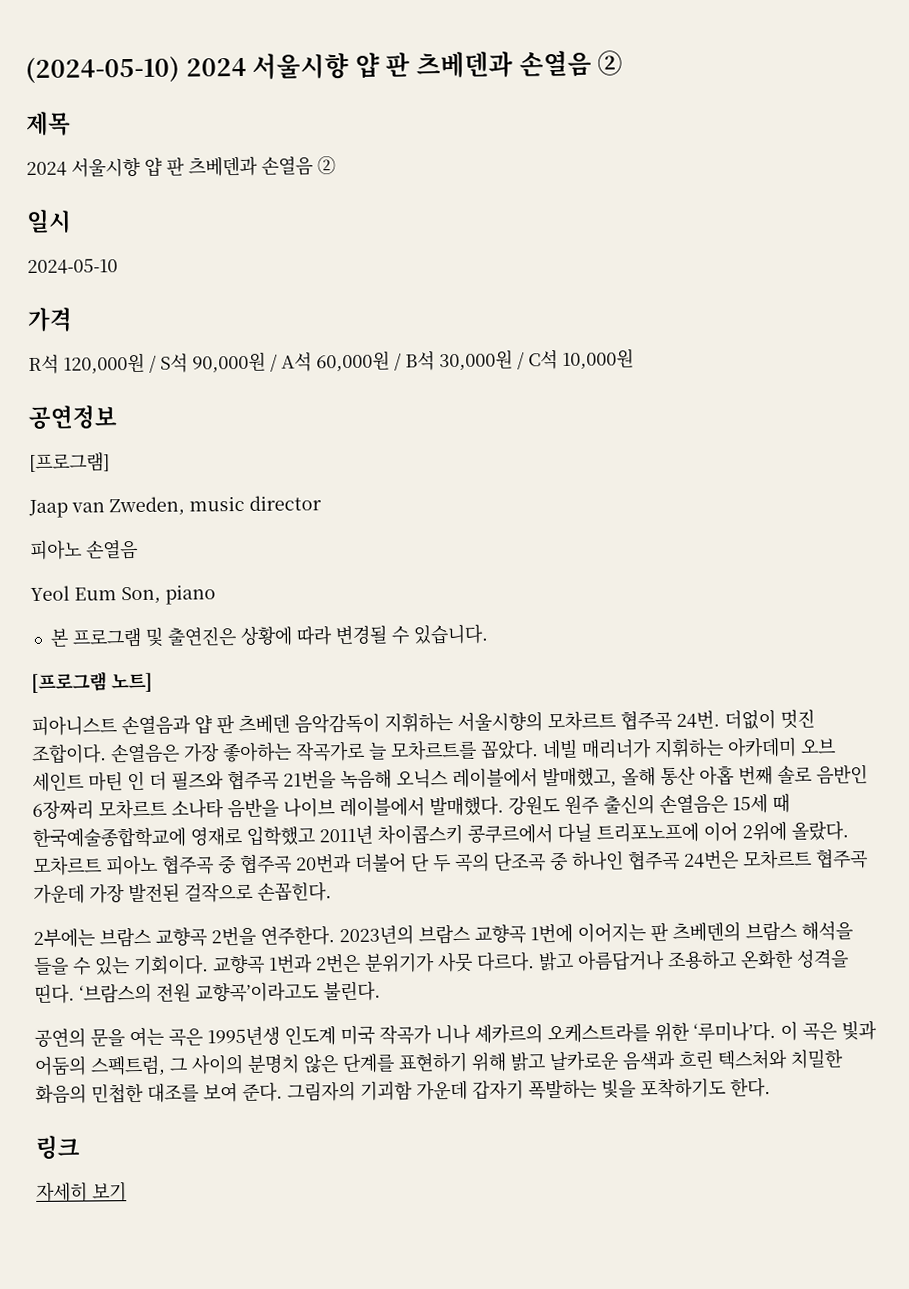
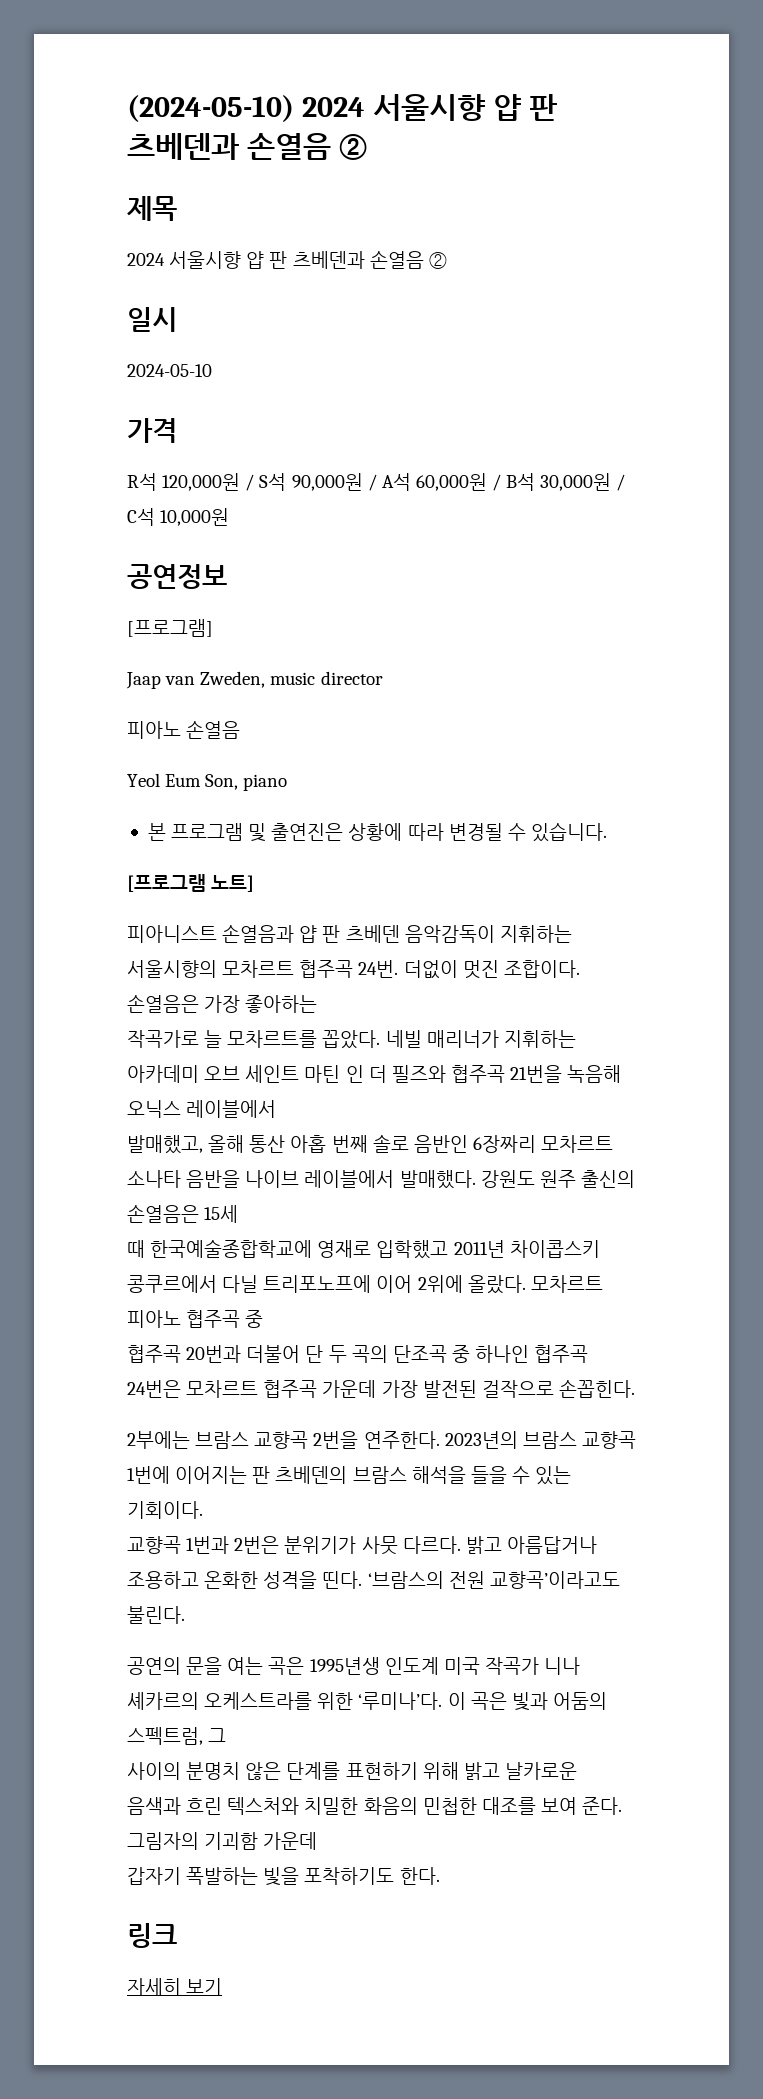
(292, 752) none -> (318, 1004) //
(538, 778) none -> (277, 1109) //
(768, 804) none -> (239, 1214) //
(236, 864) none -> (264, 1319) //
(209, 965) none -> (203, 1510) //
(188, 1064) none -> (227, 1735) //
(468, 1090) none -> (318, 1841) //

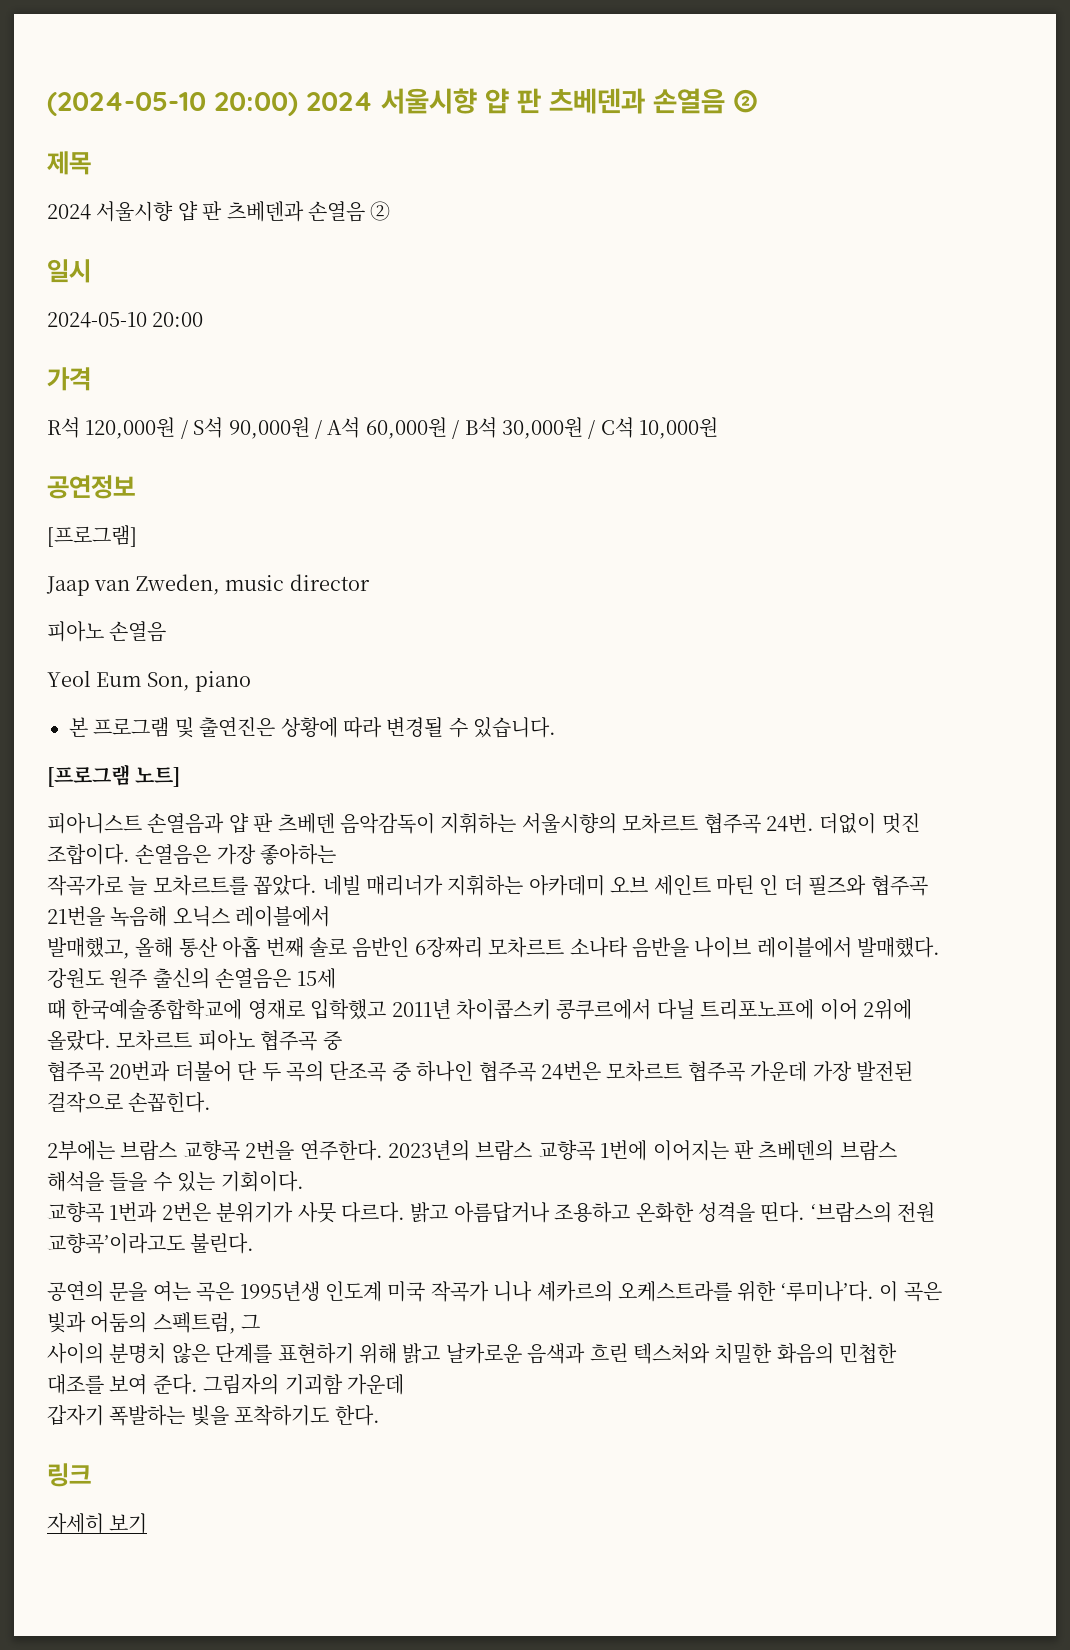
[127,95,294,122] (2024-05-10) -> [47,92,298,116] (2024-05-10 20:00)
(212, 370) none -> [152,312,204,327] 20:00

